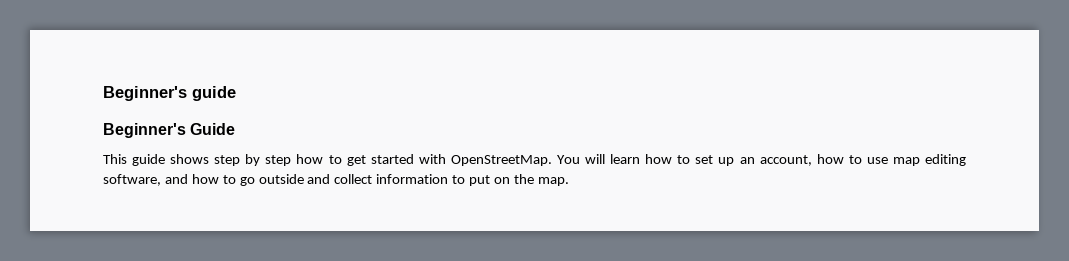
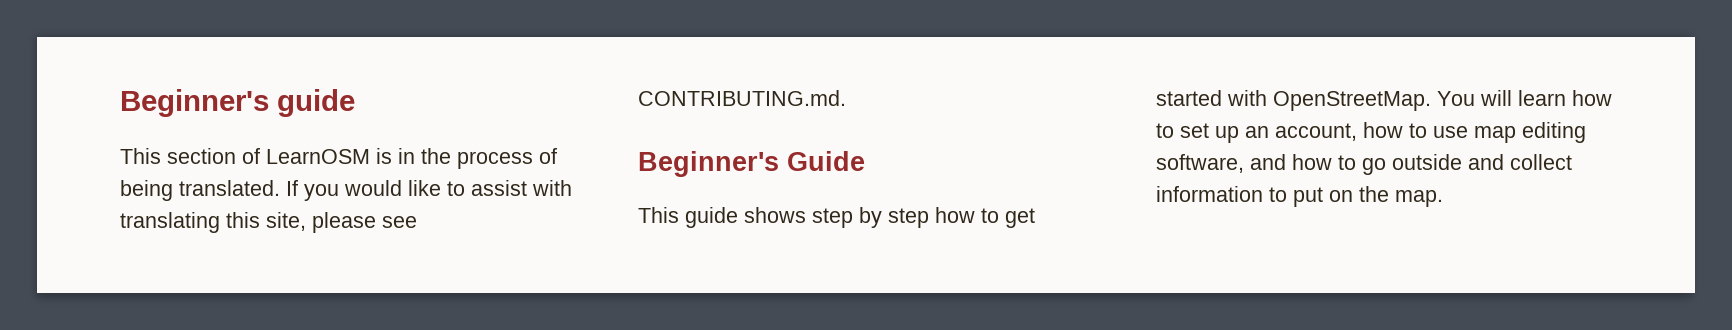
(236, 93) none -> [120,148,557,169] [120,180,572,201] [120,212,417,233] [638,90,846,106] // This section of LearnOSM is in the process of being translated. If you would like to assist with translating this site, please see CONTRIBUTING.md.

